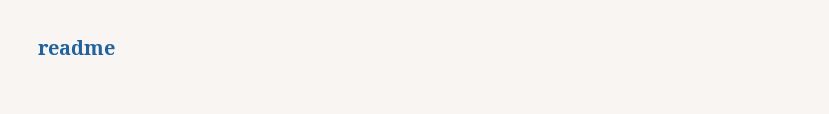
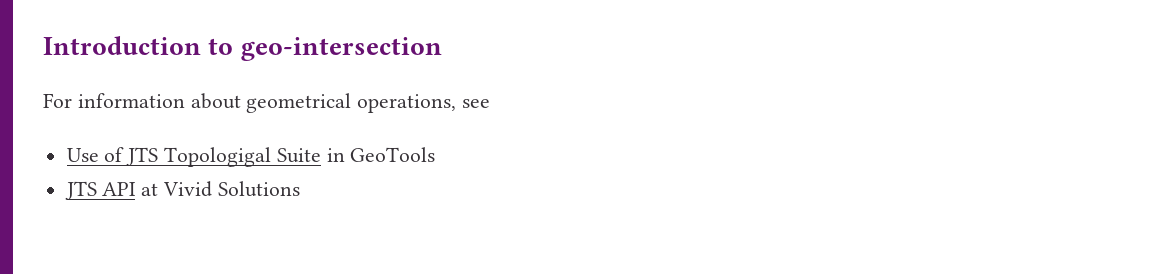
[38,40,115,55] readme -> [43,36,442,61] [43,93,491,113] [66,147,436,167] [64,181,300,200] Introduction to geo-intersection // For information about geometrical operations, see // Use of JTS Topologigal Suite in GeoTools // JTS API at Vivid Solutions

